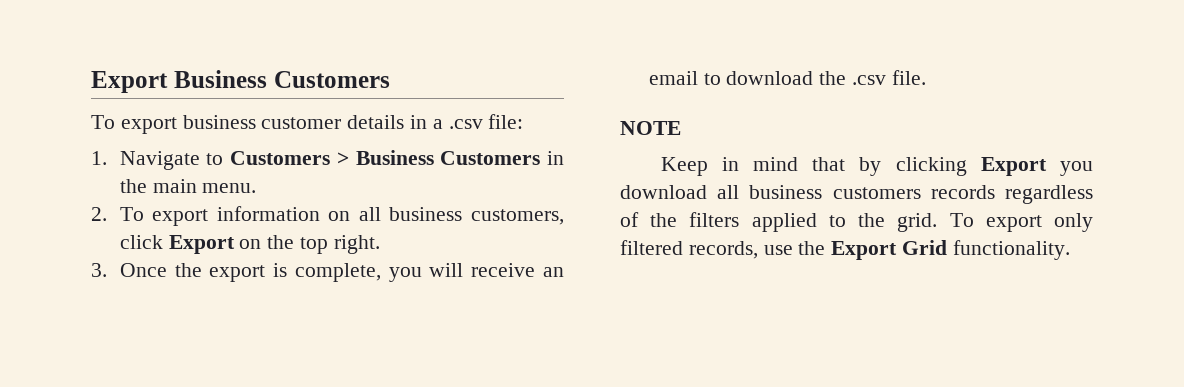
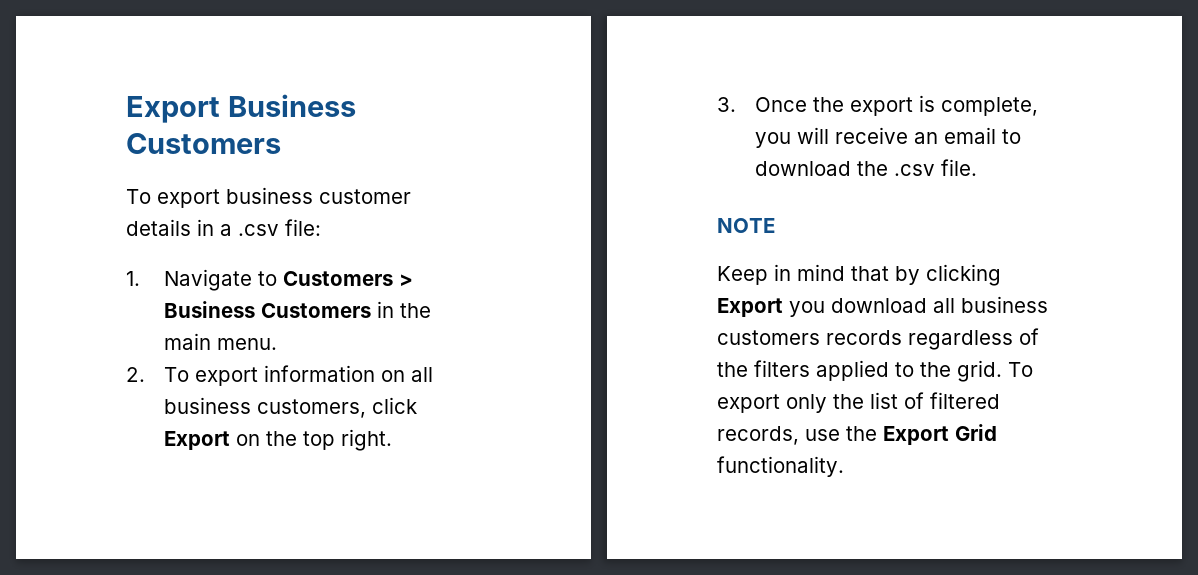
(1093, 222) none -> [833,392,924,409] the list of

